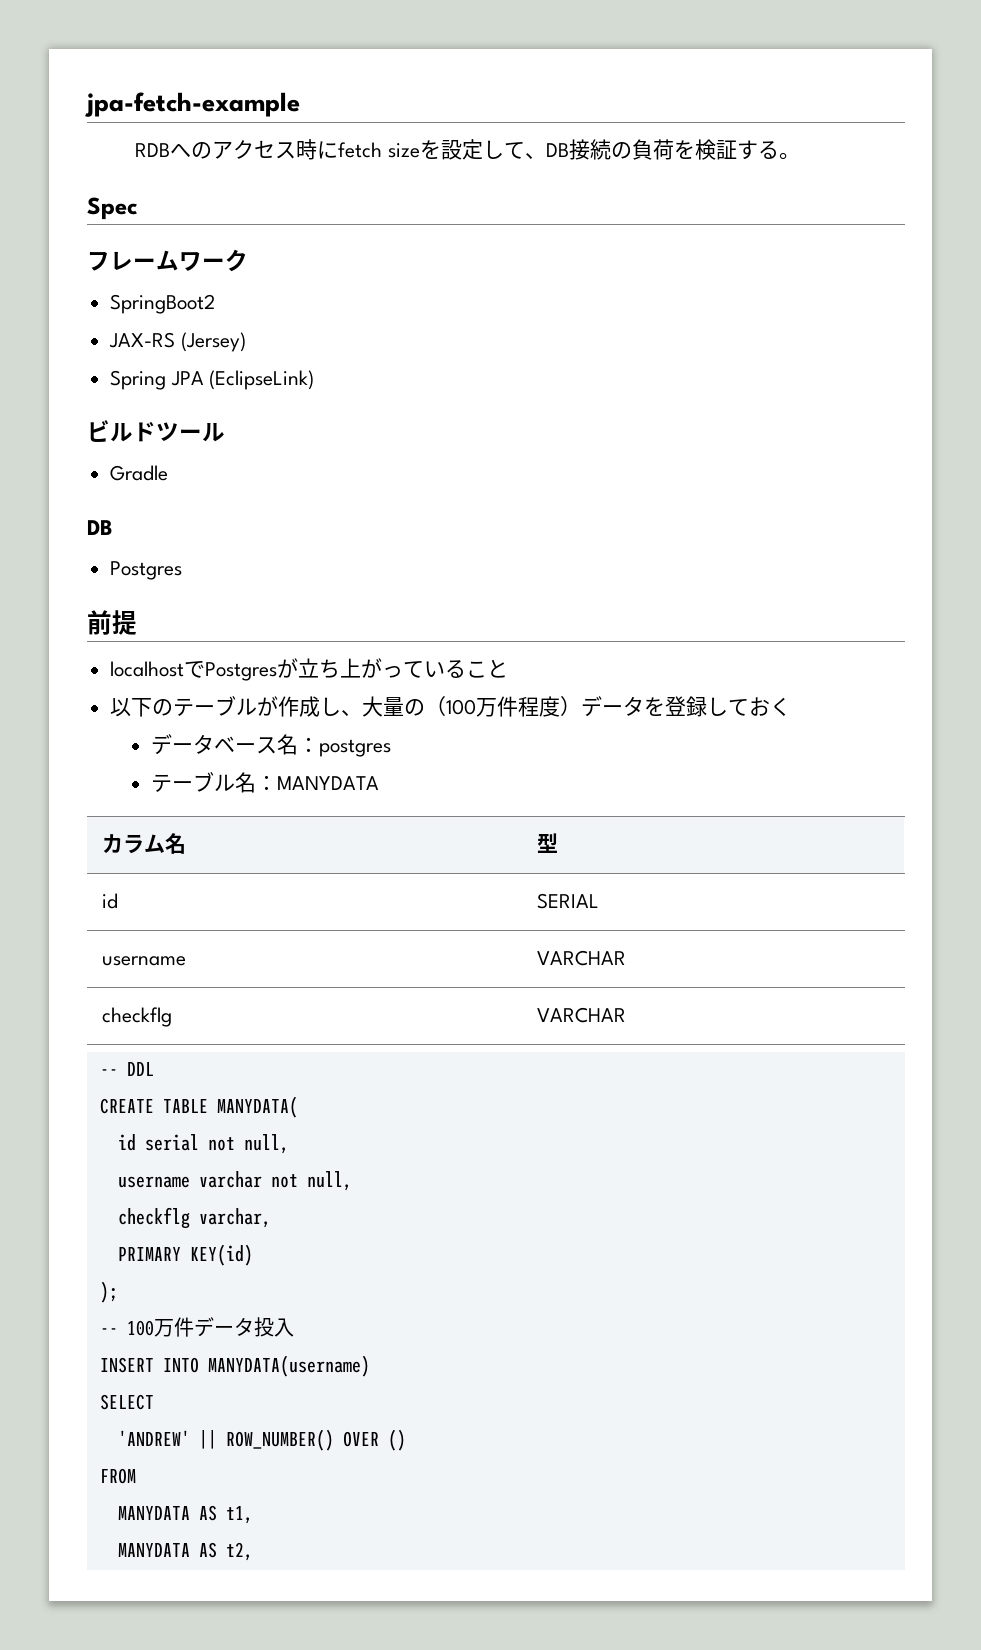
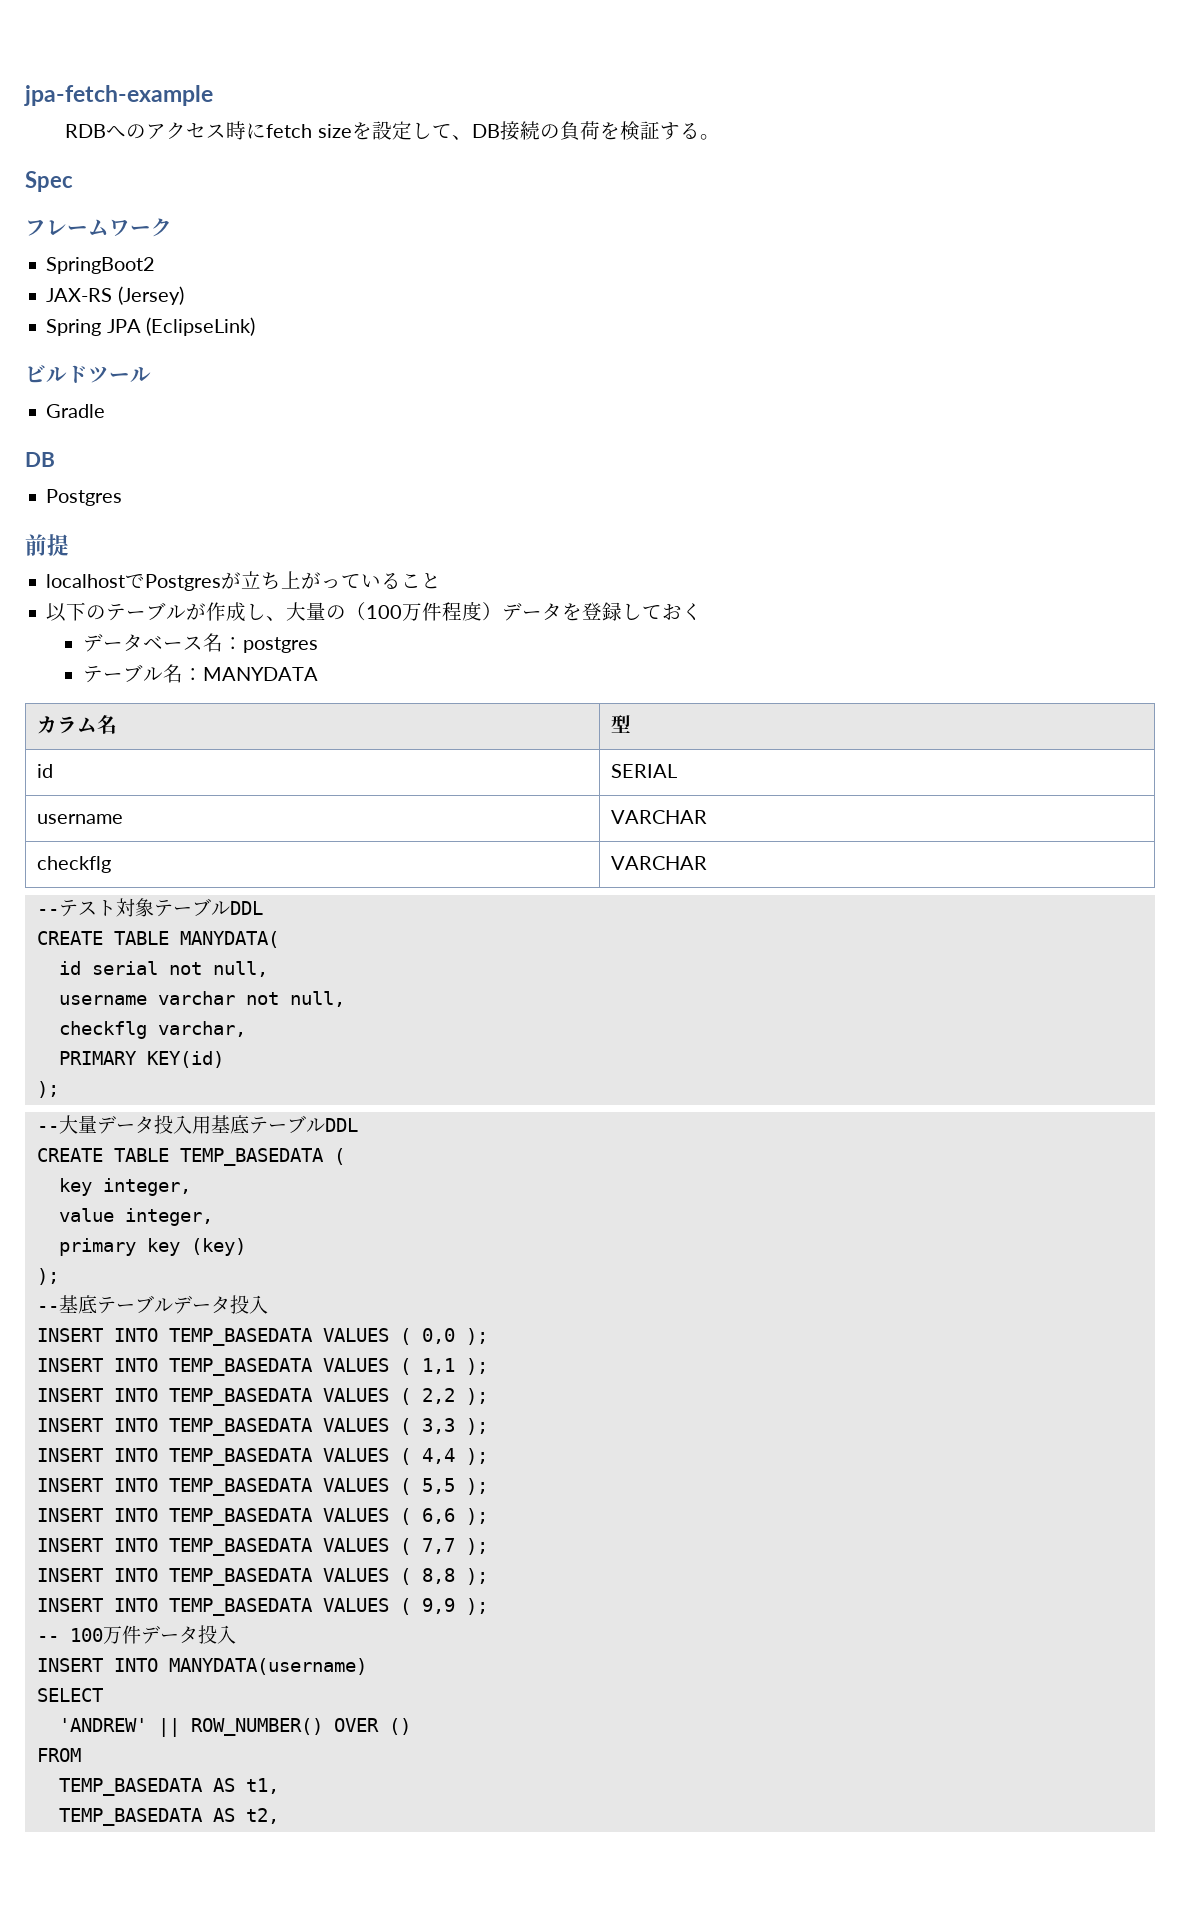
(118, 1072) none -> [58,898,230,917] テスト対象テーブル
(118, 1292) none -> [36,1115,358,1134] [36,1148,345,1166] [58,1178,191,1196] [58,1208,213,1226] [58,1238,246,1256] [36,1268,59,1285] [36,1295,268,1314] [36,1328,488,1346] [36,1358,488,1376] [36,1388,488,1406] [36,1418,488,1436] [36,1448,488,1466] [36,1478,488,1496] [36,1508,488,1526] [36,1538,488,1556] [36,1568,488,1586] [36,1598,488,1616] // --大量データ投入用基底テーブルDDL // CREATE TABLE TEMP_BASEDATA ( // key integer, // value integer, // primary key (key) // ); // --基底テーブルデータ投入 // INSERT INTO TEMP_BASEDATA VALUES ( 0,0 ); // INSERT INTO TEMP_BASEDATA VALUES ( 1,1 ); // INSERT INTO TEMP_BASEDATA VALUES ( 2,2 ); // INSERT INTO TEMP_BASEDATA VALUES ( 3,3 ); // INSERT INTO TEMP_BASEDATA VALUES ( 4,4 ); // INSERT INTO TEMP_BASEDATA VALUES ( 5,5 ); // INSERT INTO TEMP_BASEDATA VALUES ( 6,6 ); // INSERT INTO TEMP_BASEDATA VALUES ( 7,7 ); // INSERT INTO TEMP_BASEDATA VALUES ( 8,8 ); // INSERT INTO TEMP_BASEDATA VALUES ( 9,9 );
[117,1506,190,1520] MANYDATA -> [58,1778,203,1796] TEMP_BASEDATA
[117,1543,190,1557] MANYDATA -> [58,1808,203,1826] TEMP_BASEDATA

